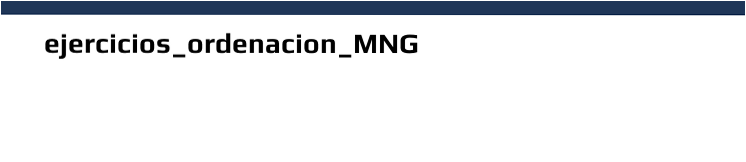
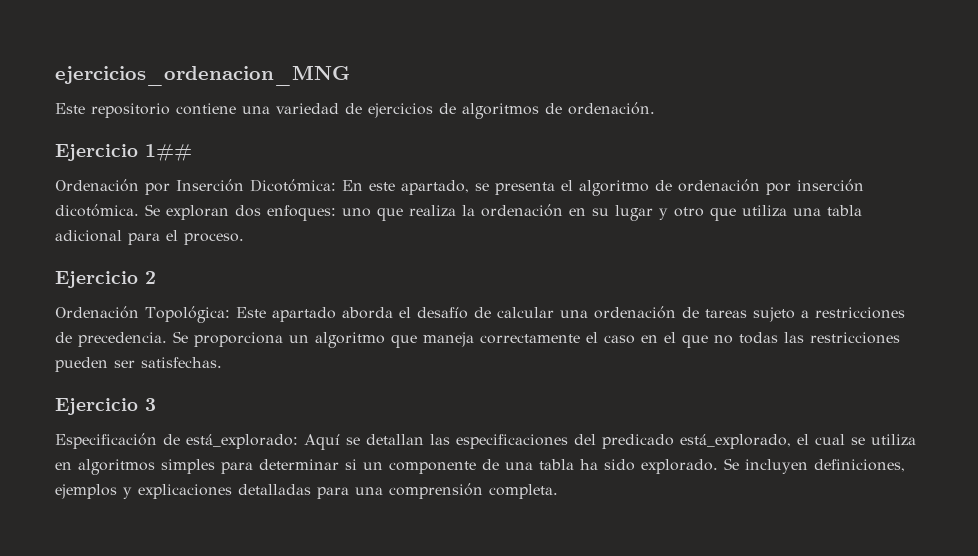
(420, 46) none -> [55,102,655,119] [55,144,192,162] [55,179,864,196] [55,204,862,221] [55,230,244,245] [55,271,156,288] [55,306,905,323] [55,331,900,348] [55,357,222,372] [55,398,156,415] [55,433,916,450] [55,458,905,475] [55,483,558,499] // Este repositorio contiene una variedad de ejercicios de algoritmos de ordenación. // Ejercicio 1## // Ordenación por Inserción Dicotómica: En este apartado, se presenta el algoritmo de ordenación por inserción dicotómica. Se exploran dos enfoques: uno que realiza la ordenación en su lugar y otro que utiliza una tabla adicional para el proceso. // Ejercicio 2 // Ordenación Topológica: Este apartado aborda el desafío de calcular una ordenación de tareas sujeto a restricciones de precedencia. Se proporciona un algoritmo que maneja correctamente el caso en el que no todas las restricciones pueden ser satisfechas. // Ejercicio 3 // Especificación de está_explorado: Aquí se detallan las especificaciones del predicado está_explorado, el cual se utiliza en algoritmos simples para determinar si un componente de una tabla ha sido explorado. Se incluyen definiciones, ejemplos y explicaciones detalladas para una comprensión completa.

